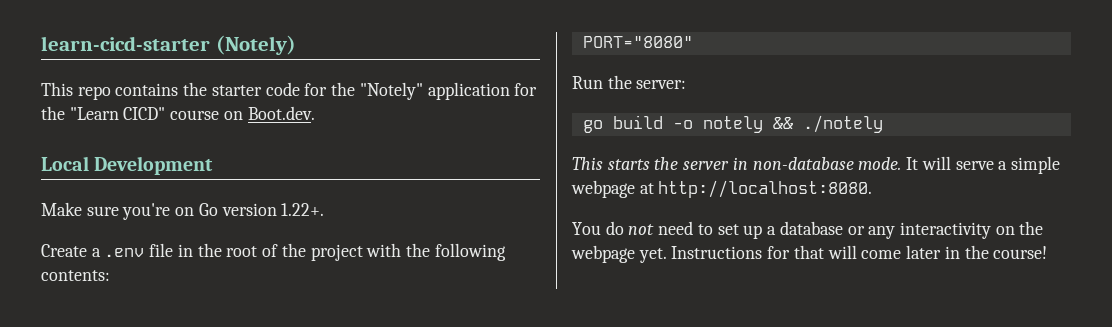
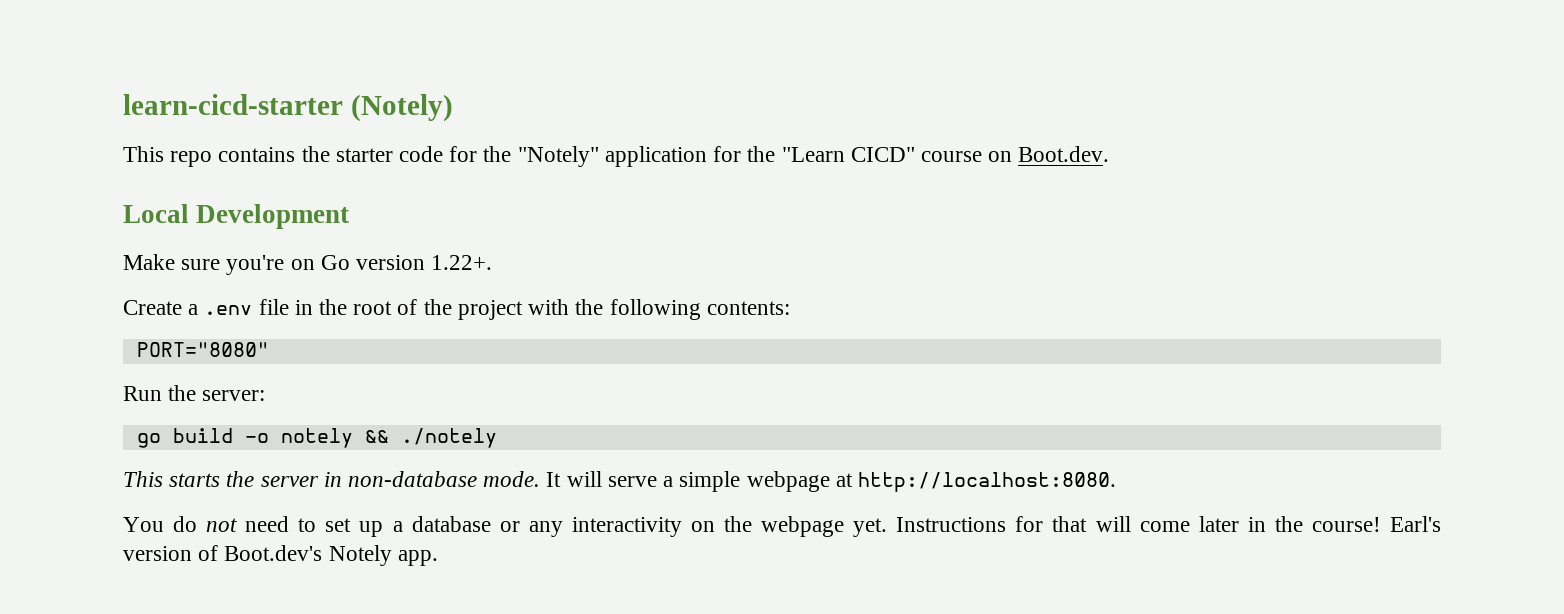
(1048, 252) none -> [1390,516,1441,532] [123,545,438,566] Earl's version of Boot.dev's Notely app.

